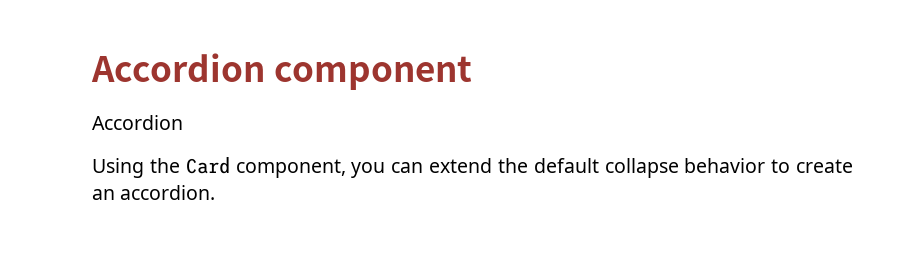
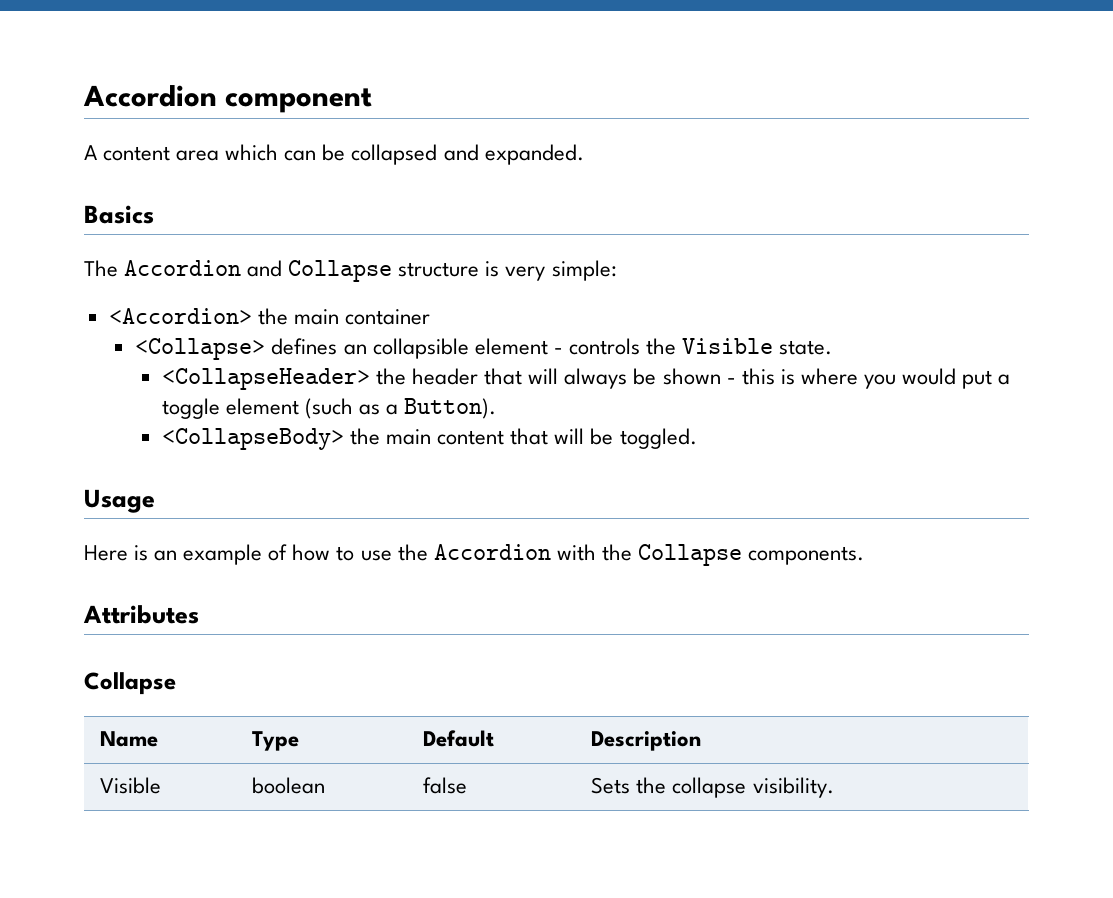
[92,115,183,130] [92,157,853,178] [92,185,216,200] Accordion // Using the Card component, you can extend the default collapse behavior to create an accordion. -> [84,144,584,165] [84,205,154,224] [84,260,617,282] [108,308,430,325] [135,338,833,360] [162,368,1011,390] [162,398,497,419] [162,428,697,450] [84,489,155,513] [84,544,864,566] [83,605,199,624] [84,672,176,695] [100,731,159,747] [252,731,300,751] [423,730,495,747] [591,731,702,751] [100,777,162,794] [252,777,326,794] [423,777,468,794] [591,777,834,798] A content area which can be collapsed and expanded. // Basics // The Accordion and Collapse structure is very simple: // <Accordion> the main container // <Collapse> defines an collapsible element - controls the Visible state. // <CollapseHeader> the header that will always be shown - this is where you would put a toggle element (such as a Button). // <CollapseBody> the main content that will be toggled. // Usage // Here is an example of how to use the Accordion with the Collapse components. // Attributes // Collapse // Name | Type | Default | Description // Visible | boolean | false | Sets the collapse visibility.

